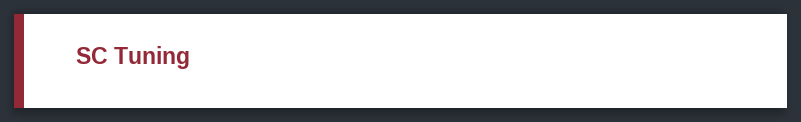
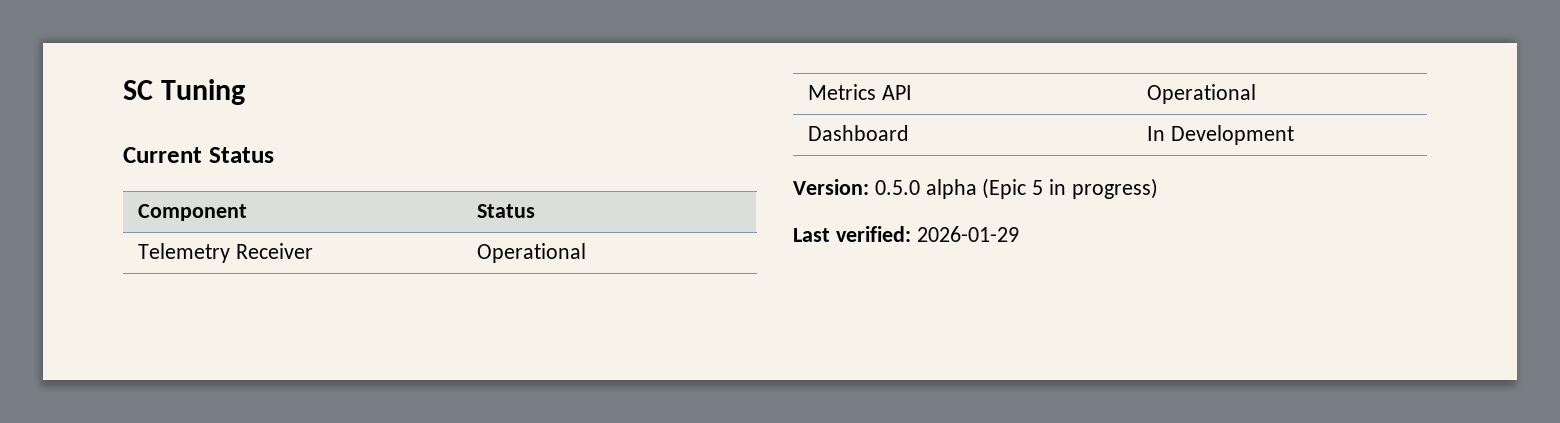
(191, 57) none -> [123,147,274,163] [138,204,248,221] [477,204,536,218] [138,243,313,263] [477,243,587,263] [808,84,912,100] [1147,84,1257,104] [808,125,910,141] [1147,125,1294,145] [793,178,1158,199] [793,226,1019,242] // Current Status // Component | Status // Telemetry Receiver | Operational // Metrics API | Operational // Dashboard | In Development // Version: 0.5.0 alpha (Epic 5 in progress) // Last verified: 2026-01-29

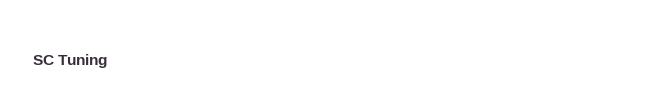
[123,147,274,163] [138,204,248,221] [477,204,536,218] [138,243,313,263] [477,243,587,263] [808,84,912,100] [1147,84,1257,104] [808,125,910,141] [1147,125,1294,145] [793,178,1158,199] [793,226,1019,242] // Current Status // Component | Status // Telemetry Receiver | Operational // Metrics API | Operational // Dashboard | In Development // Version: 0.5.0 alpha (Epic 5 in progress) // Last verified: 2026-01-29 -> (108, 61) none

